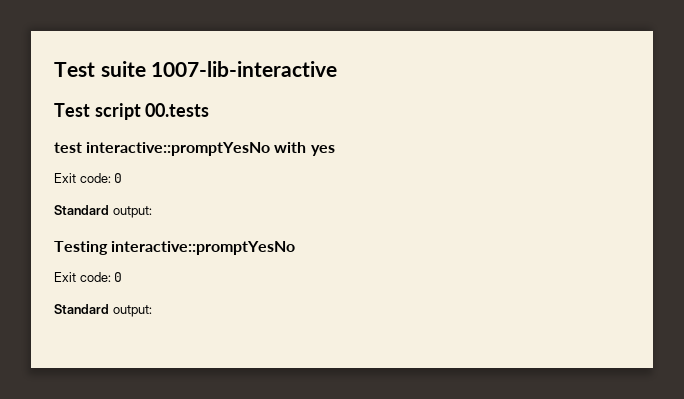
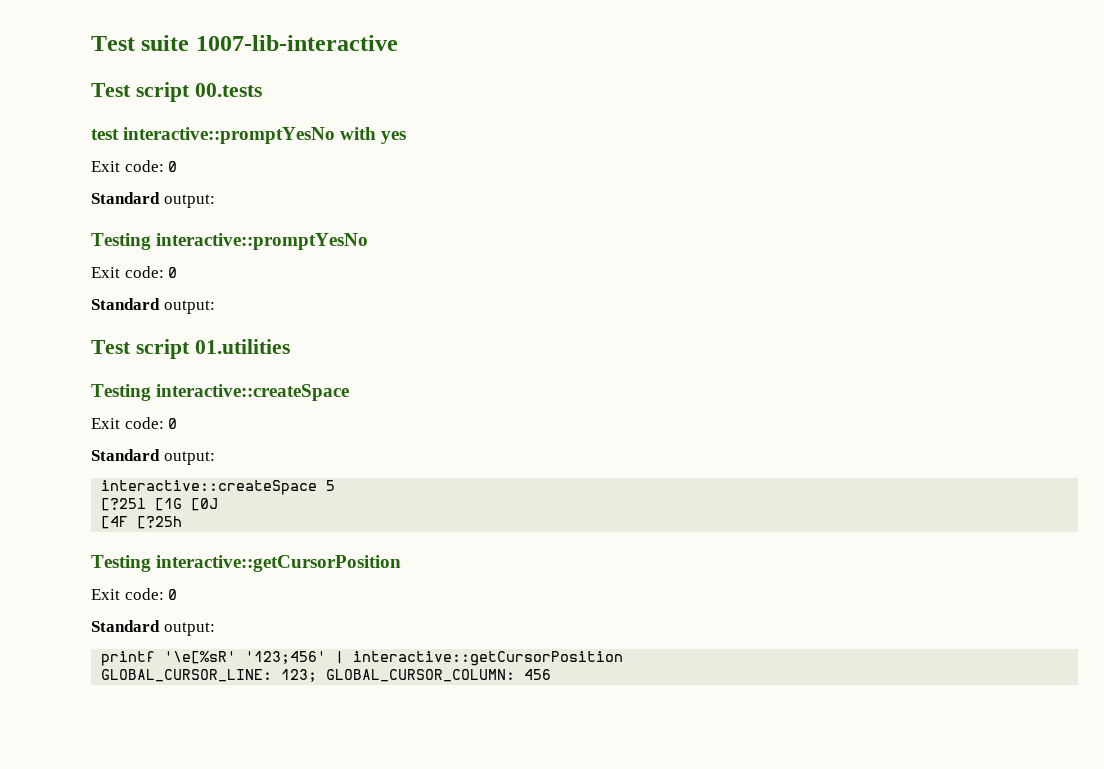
(152, 311) none -> [91,339,290,359] [91,384,350,401] [91,417,178,429] [91,449,215,465] [101,480,336,495] [101,498,219,511] [101,516,183,529] [91,555,402,572] [91,588,178,600] [91,620,215,636] [101,651,624,666] [101,669,552,682] // Test script 01.utilities // Testing interactive::createSpace // Exit code: 0 // Standard output: // interactive::createSpace 5 // [?25l [1G [0J // [4F [?25h // Testing interactive::getCursorPosition // Exit code: 0 // Standard output: // printf '\e[%sR' '123;456' | interactive::getCursorPosition // GLOBAL_CURSOR_LINE: 123; GLOBAL_CURSOR_COLUMN: 456

